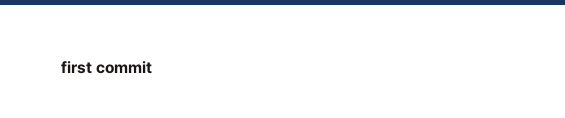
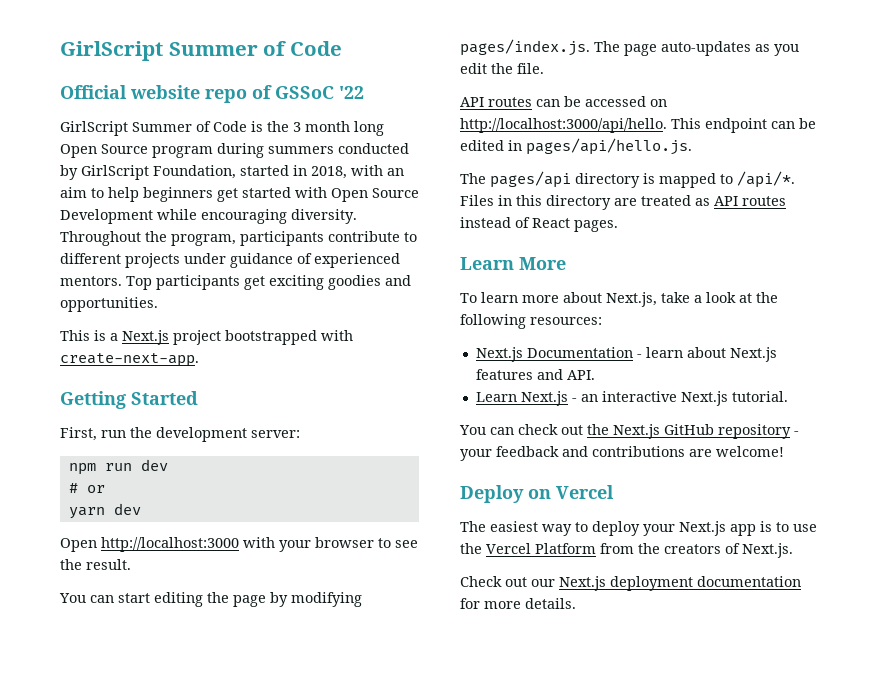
[61,61,153,74] first commit -> [60,41,342,61] [60,85,364,103] [60,121,384,136] [60,143,409,158] [60,165,404,180] [60,187,419,202] [60,209,357,224] [60,231,417,246] [60,253,400,268] [60,275,411,290] [60,297,158,312] [60,330,353,345] [60,353,199,367] [60,391,198,409] [60,427,300,442] [68,459,168,475] [68,483,105,493] [68,503,141,519] [60,537,418,552] [60,559,131,570] [59,592,362,607] [460,39,799,56] [460,63,544,74] [460,96,667,107] [460,118,816,133] [460,138,692,155] [460,171,795,188] [460,195,786,210] [460,217,618,232] [460,257,566,270] [460,292,778,307] [460,314,602,329] [475,347,777,362] [475,369,595,380] [475,391,788,406] [459,424,799,439] [460,446,784,461] [460,485,614,503] [460,521,817,536] [460,543,793,558] [460,576,801,591] [460,598,576,609] GirlScript Summer of Code // Official website repo of GSSoC '22 // GirlScript Summer of Code is the 3 month long Open Source program during summers conducted by GirlScript Foundation, started in 2018, with an aim to help beginners get started with Open Source Development while encouraging diversity. Throughout the program, participants contribute to different projects under guidance of experienced mentors. Top participants get exciting goodies and opportunities. // This is a Next.js project bootstrapped with create-next-app. // Getting Started // First, run the development server: // npm run dev // # or // yarn dev // Open http://localhost:3000 with your browser to see the result. // You can start editing the page by modifying pages/index.js. The page auto-updates as you edit the file. // API routes can be accessed on http://localhost:3000/api/hello. This endpoint can be edited in pages/api/hello.js. // The pages/api directory is mapped to /api/*. Files in this directory are treated as API routes instead of React pages. // Learn More // To learn more about Next.js, take a look at the following resources: // Next.js Documentation - learn about Next.js features and API. // Learn Next.js - an interactive Next.js tutorial. // You can check out the Next.js GitHub repository - your feedback and contributions are welcome! // Deploy on Vercel // The easiest way to deploy your Next.js app is to use the Vercel Platform from the creators of Next.js. // Check out our Next.js deployment documentation for more details.

